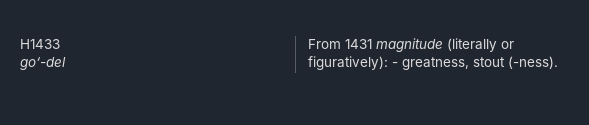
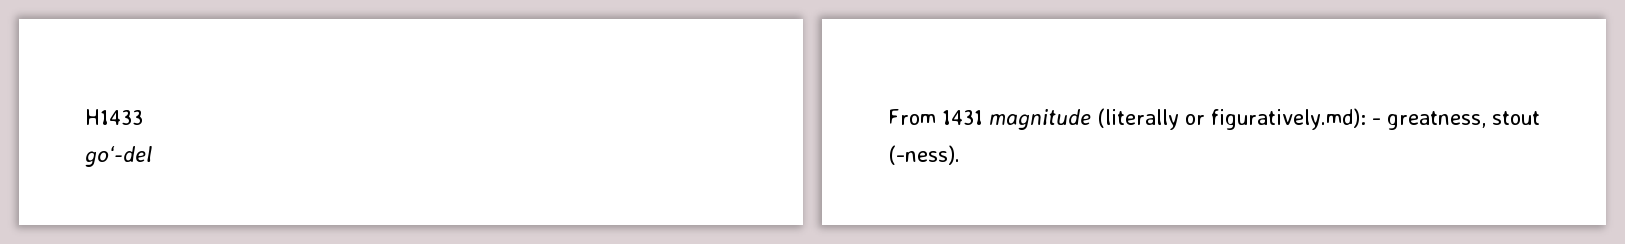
[308,56,388,70] figuratively): -> [1211,108,1366,130] figuratively.md):

